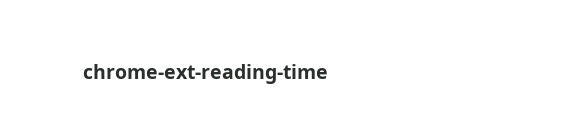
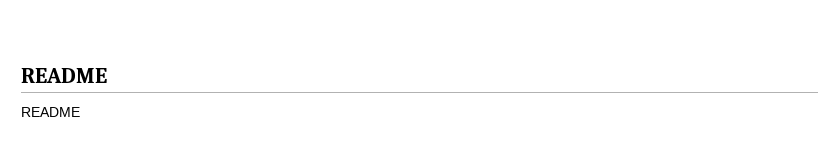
[83,64,328,84] chrome-ext-reading-time -> [21,68,107,83] [21,107,80,117] README // README

